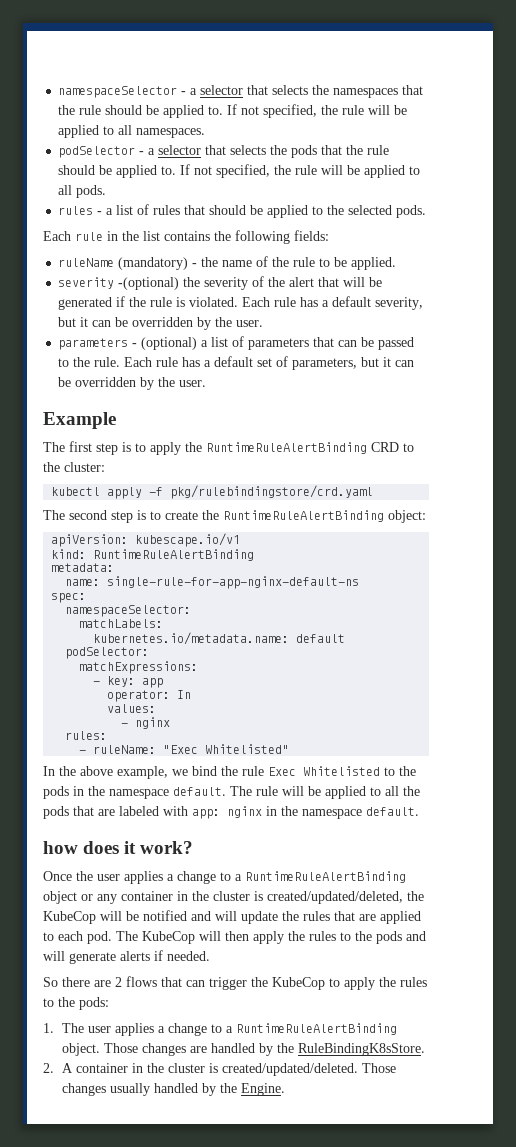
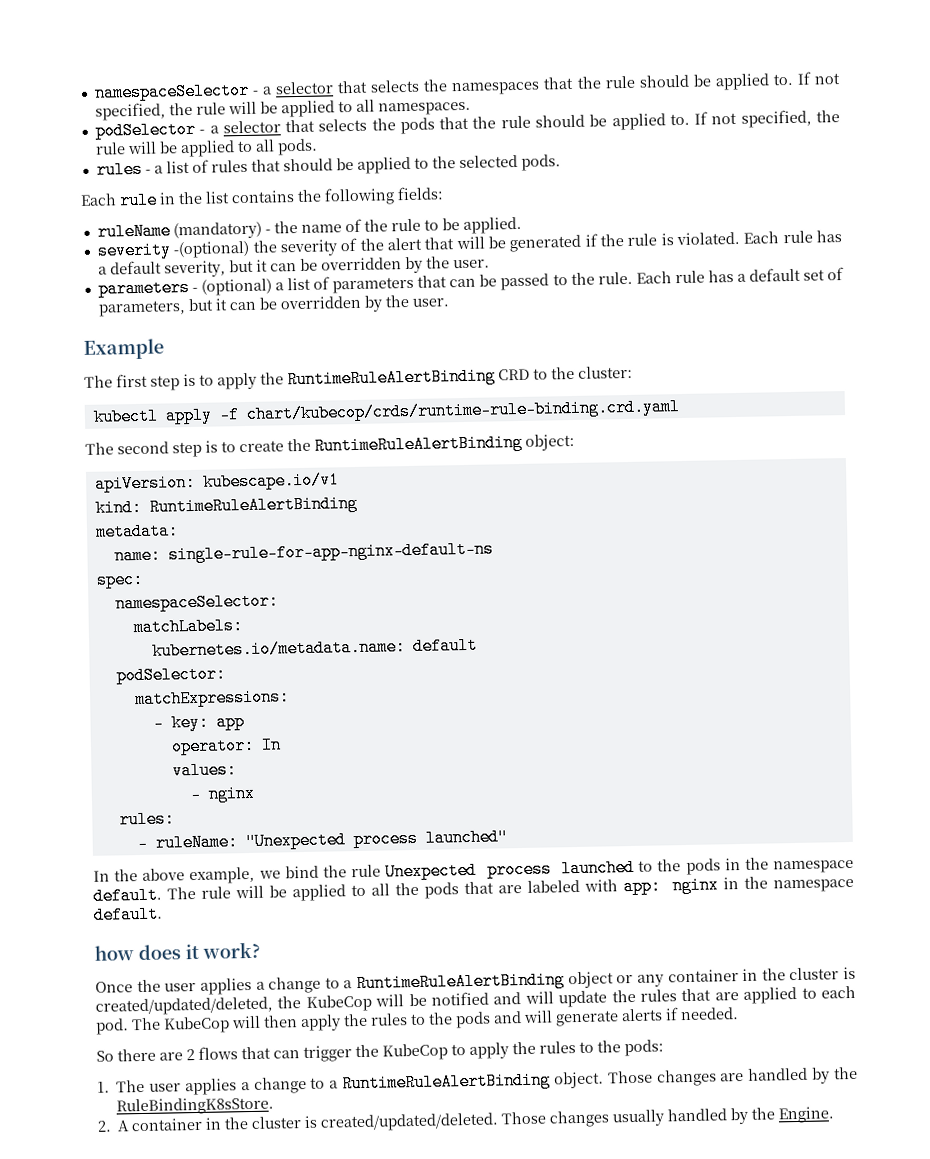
[170,485,374,499] pkg/rulebindingstore/crd.yaml -> [245,398,681,423] chart/kubecop/crds/runtime-rule-binding.crd.yaml
[163,744,290,754] "Exec Whitelisted" -> [244,828,508,851] "Unexpected process launched"
[268,766,380,776] Exec Whitelisted -> [385,858,636,881] Unexpected process launched

